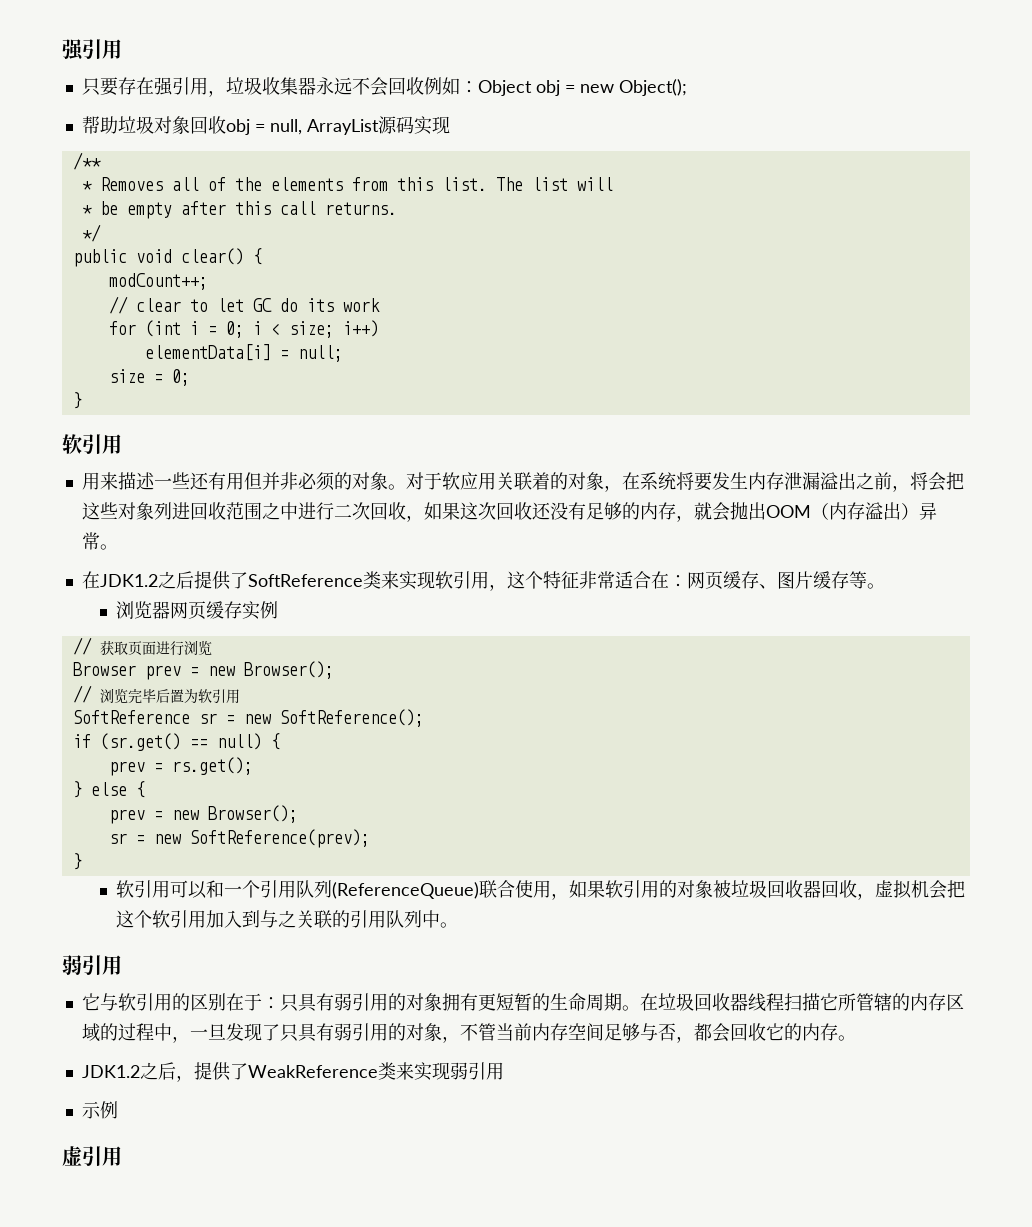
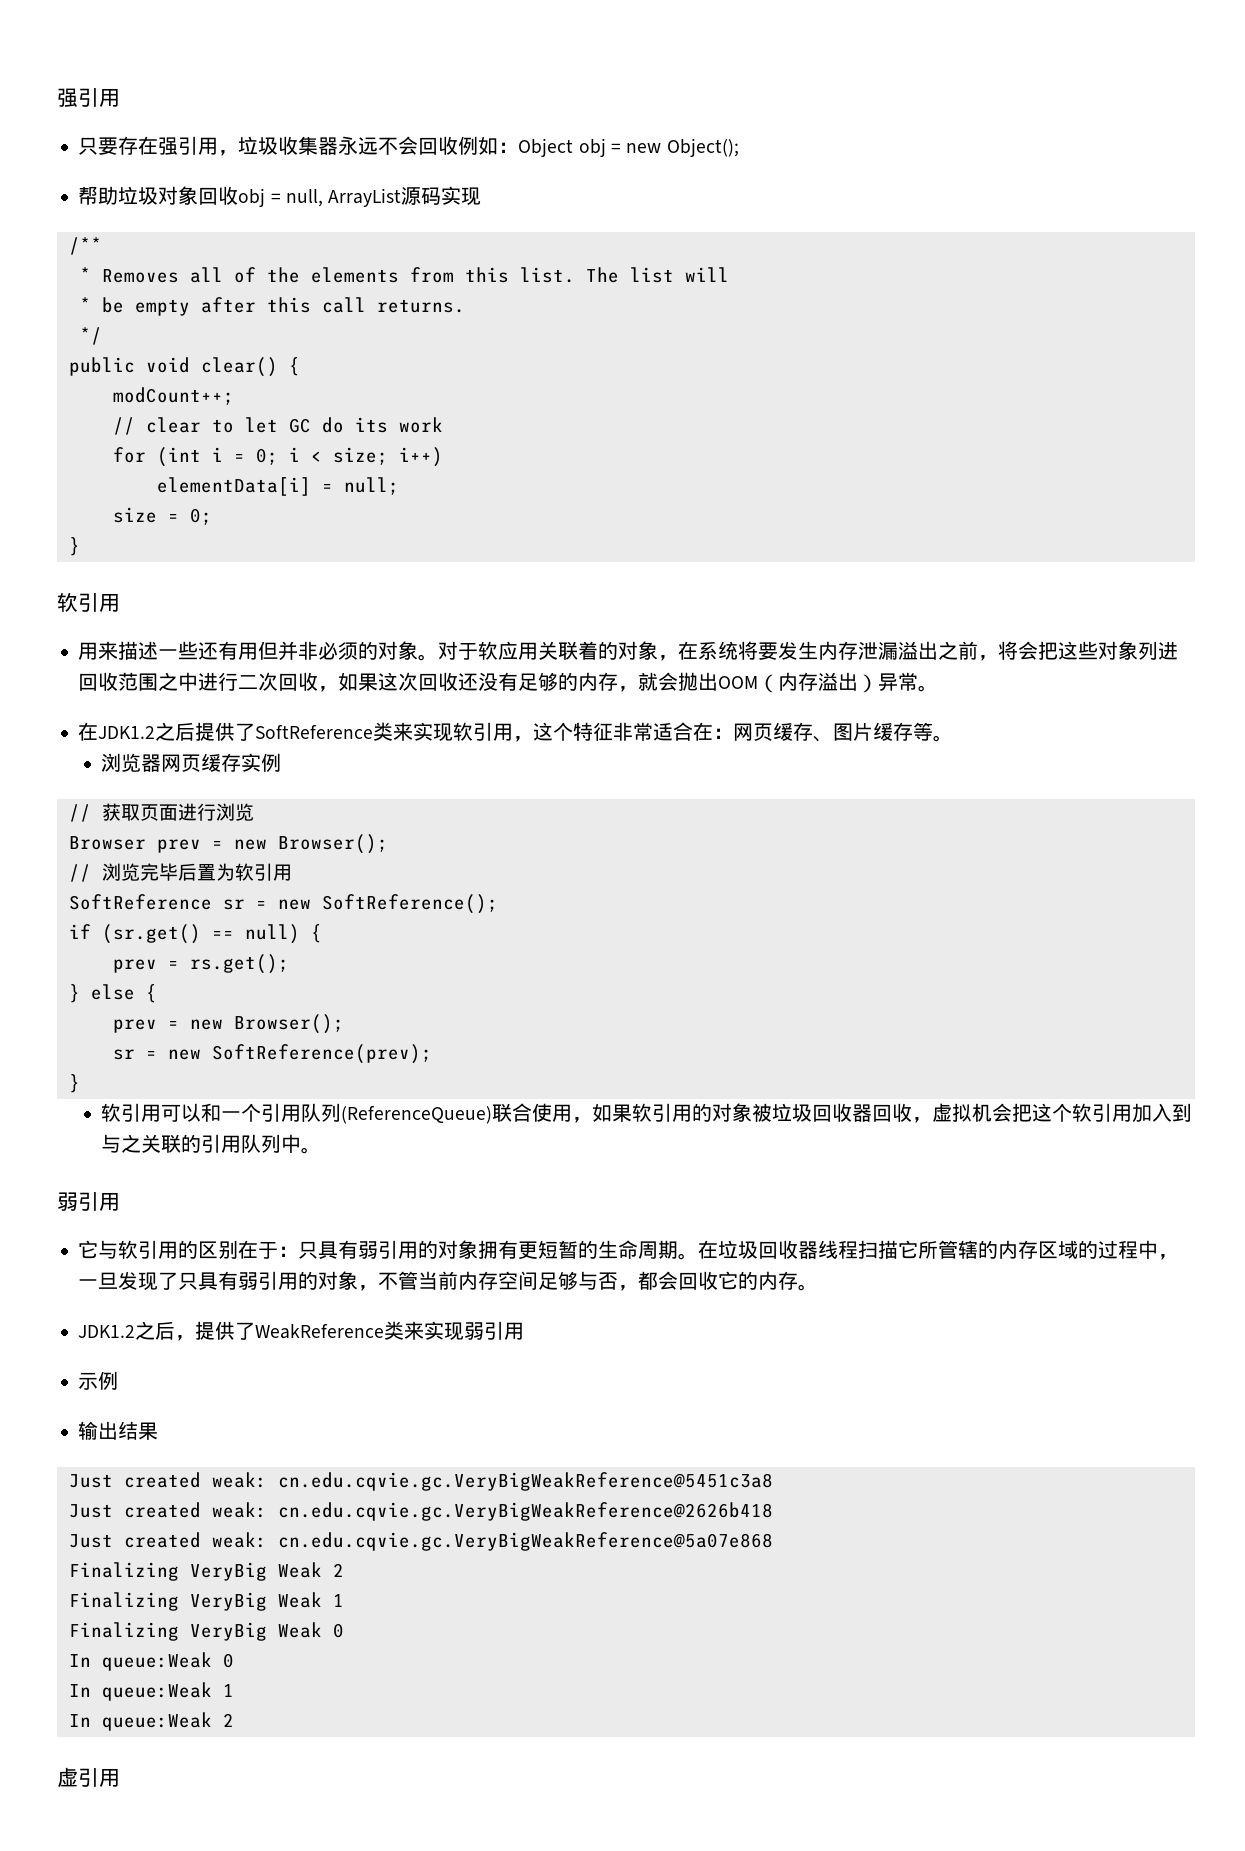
(118, 1110) none -> [78,1421,159,1440] [68,1472,773,1491] [68,1502,773,1521] [68,1532,773,1551] [68,1562,344,1581] [68,1592,344,1611] [68,1622,344,1641] [68,1652,234,1671] [68,1682,234,1701] [68,1712,234,1731] // 输出结果 // Just created weak: cn.edu.cqvie.gc.VeryBigWeakReference@5451c3a8 // Just created weak: cn.edu.cqvie.gc.VeryBigWeakReference@2626b418 // Just created weak: cn.edu.cqvie.gc.VeryBigWeakReference@5a07e868 // Finalizing VeryBig Weak 2 // Finalizing VeryBig Weak 1 // Finalizing VeryBig Weak 0 // In queue:Weak 0 // In queue:Weak 1 // In queue:Weak 2

